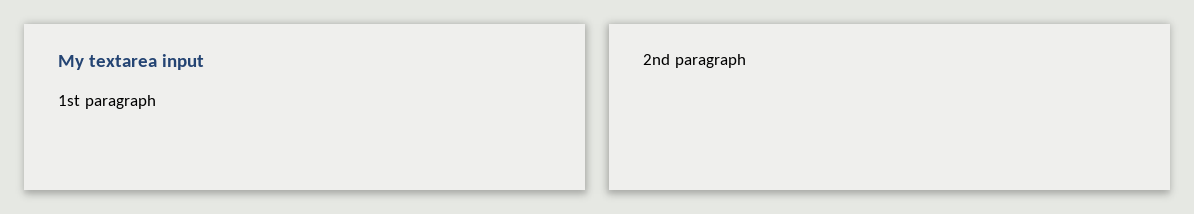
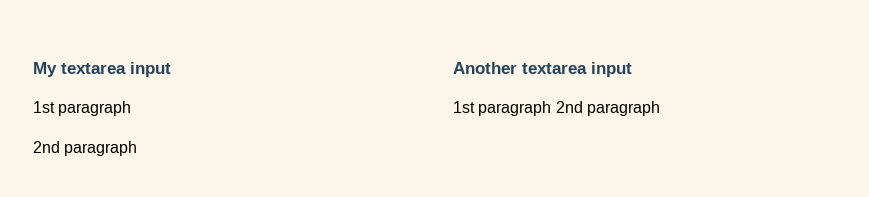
(746, 61) none -> [453,62,632,77] [453,101,660,116] // Another textarea input // 1st paragraph 2nd paragraph

